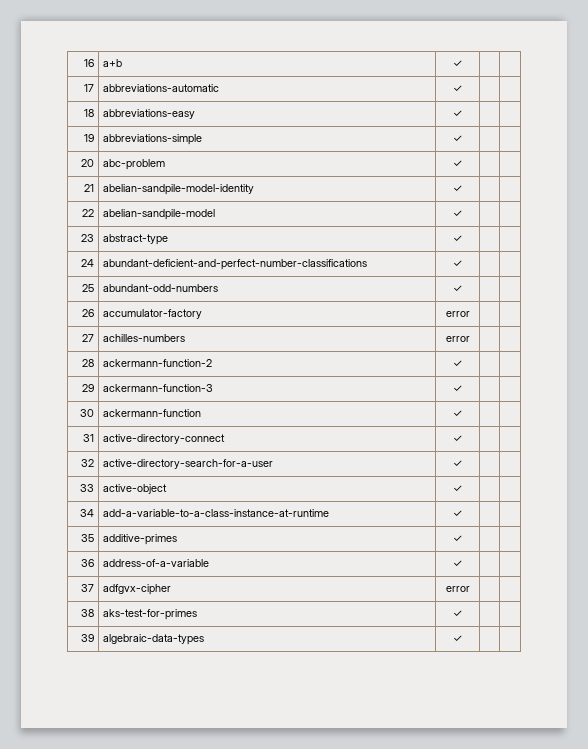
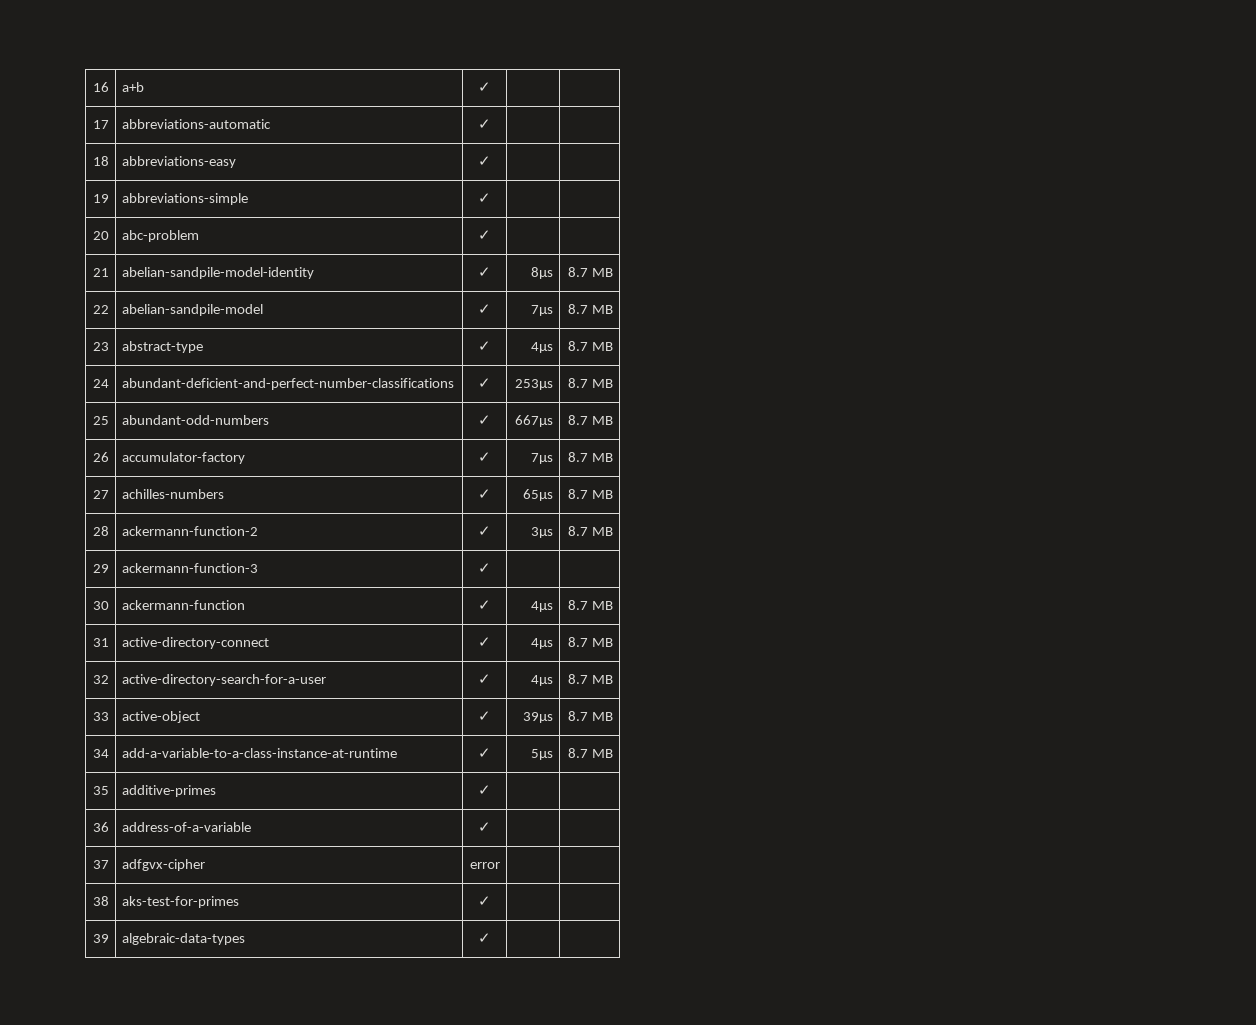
(462, 188) | -> [531,267,554,279] [568,267,614,277] 8µs | 8.7 MB
(462, 213) | -> [531,305,554,316] [568,304,614,314] 7µs | 8.7 MB
(462, 238) | -> [531,342,554,353] [568,341,614,351] 4µs | 8.7 MB
(462, 263) | -> [515,379,554,390] [568,378,614,388] 253µs | 8.7 MB
(462, 288) | -> [515,415,554,427] [568,415,614,425] 667µs | 8.7 MB
[445,311,470,317] [81,334,94,342] [103,334,186,342] [445,336,470,342] error | | // 27 | achilles-numbers | error | | -> [478,452,491,462] [531,453,554,464] [568,452,614,462] [93,490,110,499] [121,489,224,499] [478,489,491,499] [523,489,554,501] [568,489,614,499] ✓ | 7µs | 8.7 MB // 27 | achilles-numbers | ✓ | 65µs | 8.7 MB
(462, 363) | -> [531,527,554,538] [568,526,614,536] 3µs | 8.7 MB
(462, 413) | -> [531,601,554,612] [568,600,614,610] 4µs | 8.7 MB
(462, 438) | -> [531,638,554,649] [568,637,614,647] 4µs | 8.7 MB
(462, 463) | -> [531,675,554,686] [568,674,614,684] 4µs | 8.7 MB
(462, 488) | -> [523,712,554,723] [568,711,614,721] 39µs | 8.7 MB
(462, 513) | -> [531,749,554,760] [568,748,614,758] 5µs | 8.7 MB

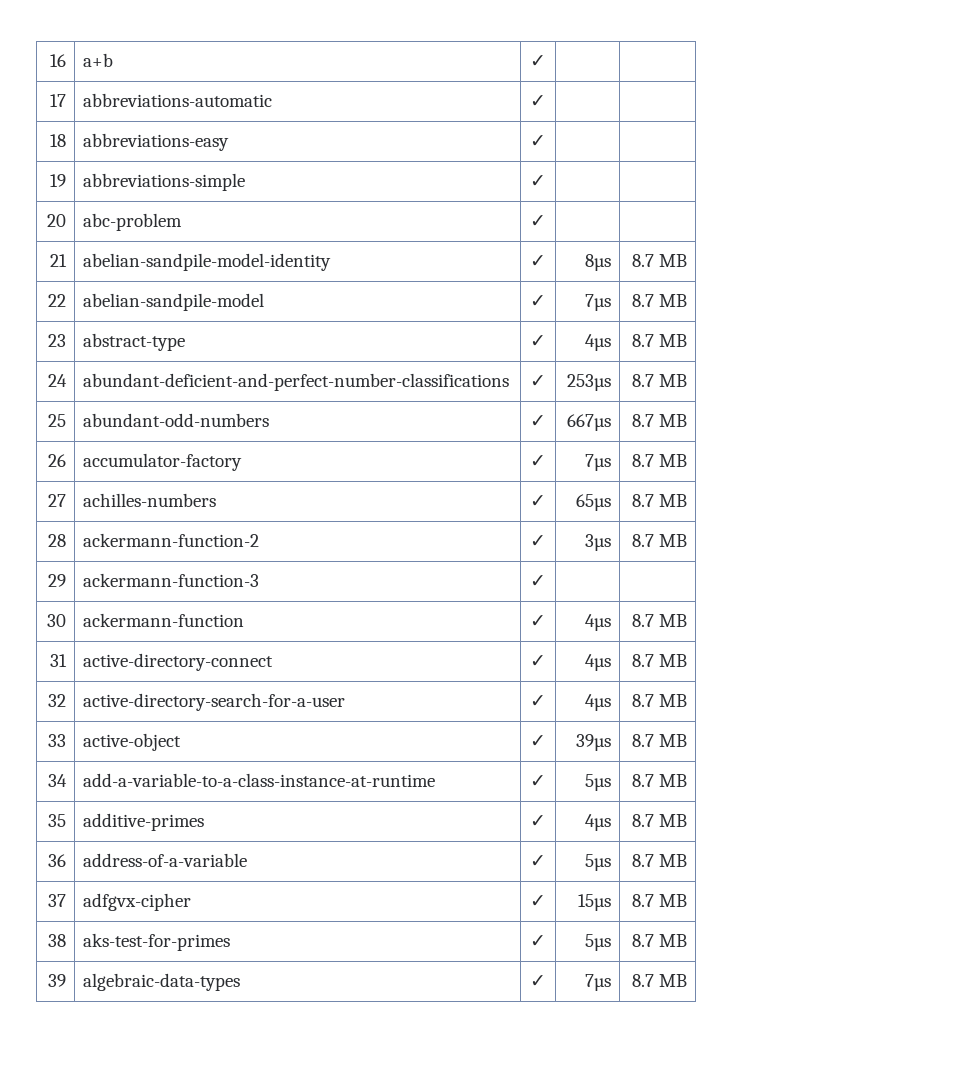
(491, 790) | -> [584,814,611,831] [631,814,687,827] 4µs | 8.7 MB
(491, 827) | -> [584,854,611,871] [631,854,687,867] 5µs | 8.7 MB
[469,862,500,869] error | | -> [530,895,546,907] [577,894,611,911] [631,894,687,907] ✓ | 15µs | 8.7 MB
(491, 901) | -> [584,934,611,951] [631,934,687,947] 5µs | 8.7 MB
(491, 938) | -> [584,974,611,991] [631,974,687,987] 7µs | 8.7 MB

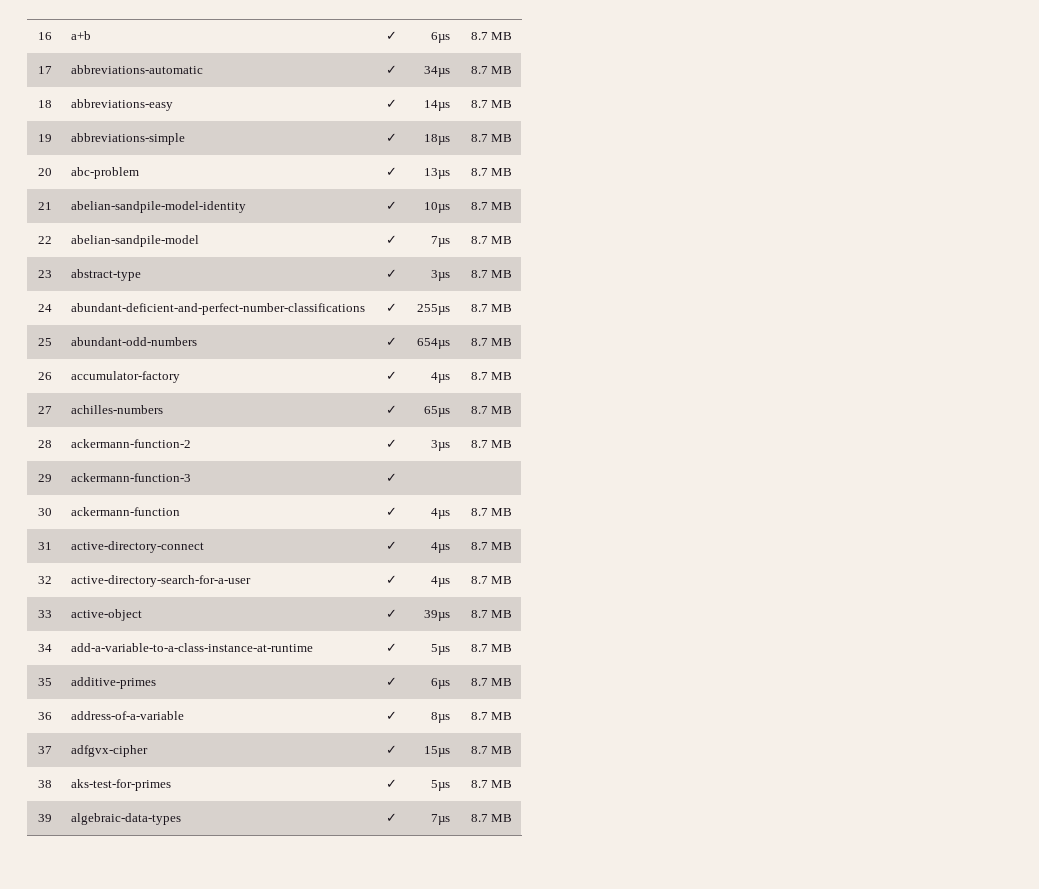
(546, 61) | -> [431,32,451,43] [470,32,513,40] 6µs | 8.7 MB
(546, 101) | -> [424,66,451,77] [470,66,513,74] 34µs | 8.7 MB
(546, 141) | -> [424,100,451,111] [470,100,513,108] 14µs | 8.7 MB
(546, 181) | -> [424,134,451,145] [470,134,513,142] 18µs | 8.7 MB
(546, 221) | -> [424,168,451,179] [470,168,513,176] 13µs | 8.7 MB
[584,254,611,271] 8µs -> [424,202,451,213] 10µs
[584,334,611,351] 4µs -> [431,270,451,281] 3µs
[566,374,611,391] 253µs -> [417,304,451,315] 255µs
[566,414,611,431] 667µs -> [417,338,451,349] 654µs
[584,454,611,471] 7µs -> [431,372,451,383] 4µs
[584,814,611,831] 4µs -> [431,678,451,689] 6µs
[584,854,611,871] 5µs -> [431,712,451,723] 8µs

